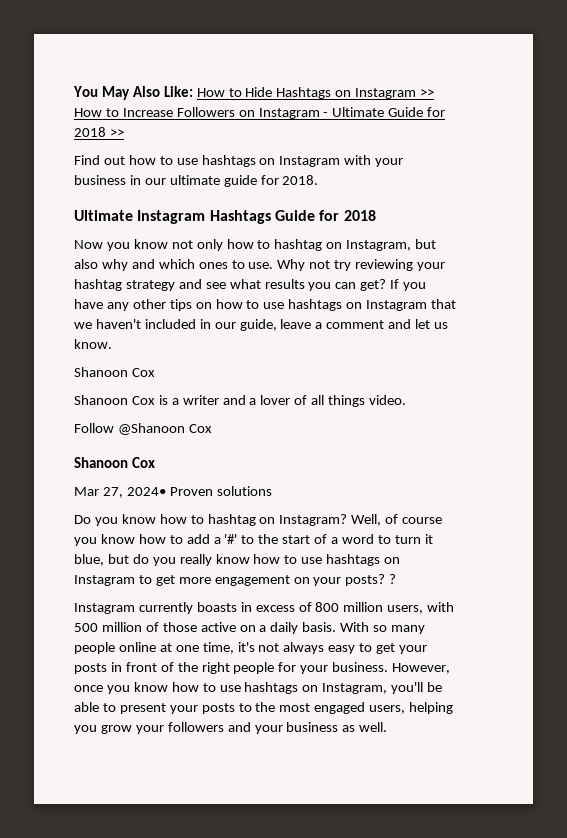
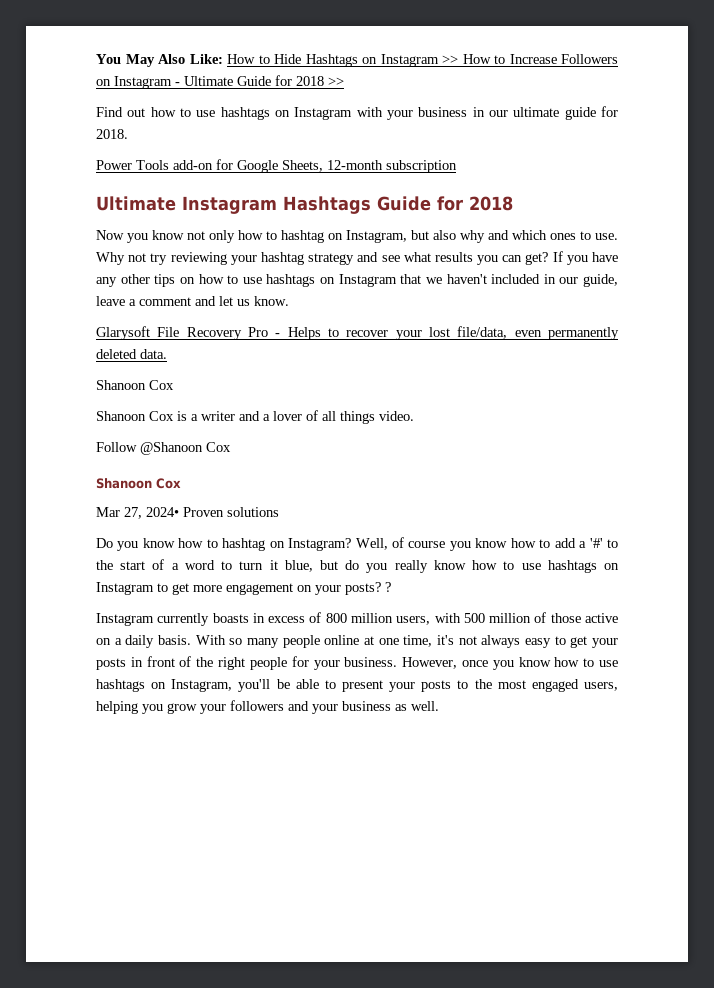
(319, 180) none -> [96,159,457,173] // Power Tools add-on for Google Sheets, 12-month subscription
(112, 344) none -> [96,326,619,340] [96,349,167,359] // Glarysoft File Recovery Pro - Helps to recover your lost file/data, even permanently deleted data.

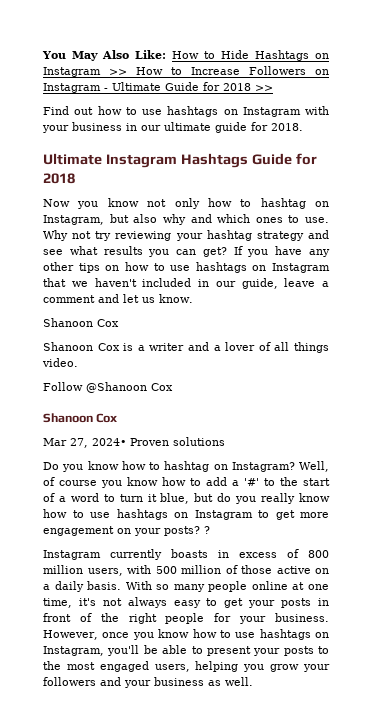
[96,159,457,173] // Power Tools add-on for Google Sheets, 12-month subscription -> (303, 127) none
[96,326,619,340] [96,349,167,359] // Glarysoft File Recovery Pro - Helps to recover your lost file/data, even permanently deleted data. -> (193, 298) none

